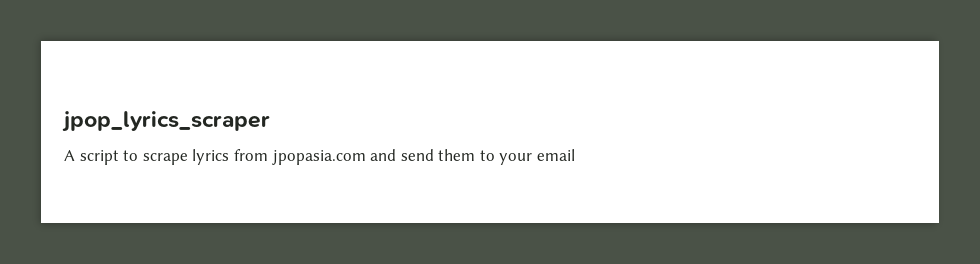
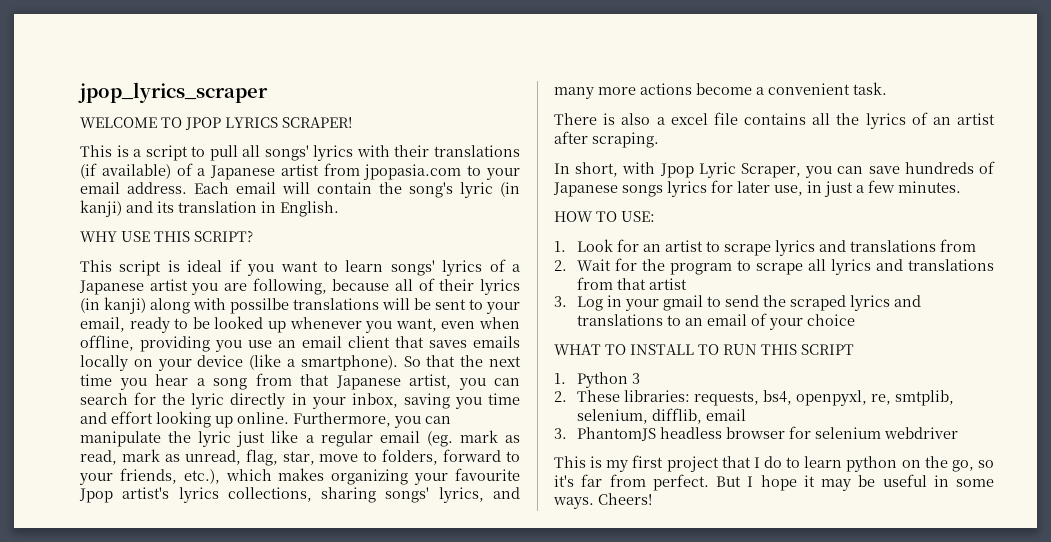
[64,149,576,165] A script to scrape lyrics from jpopasia.com and send them to your email -> [80,117,352,130] [80,145,520,161] [80,163,520,180] [80,182,520,198] [80,200,339,217] [80,230,253,242] [80,259,520,276] [79,278,520,295] [80,297,520,314] [80,316,520,333] [80,335,520,352] [80,354,521,371] [80,373,520,390] [80,392,520,409] [80,411,451,428] [80,430,520,447] [80,449,520,466] [79,468,520,485] [79,487,520,503] [554,82,887,99] [554,112,996,129] [554,131,659,148] [554,161,995,178] [553,180,961,197] [554,211,655,222] [554,239,976,256] [554,258,994,275] [576,277,687,290] [554,295,921,311] [576,313,855,330] [554,344,854,355] [554,372,640,388] [554,390,954,406] [576,408,746,424] [554,426,958,441] [554,455,994,472] [554,474,994,491] [553,493,652,509] WELCOME TO JPOP LYRICS SCRAPER! // This is a script to pull all songs' lyrics with their translations (if available) of a Japanese artist from jpopasia.com to your email address. Each email will contain the song's lyric (in kanji) and its translation in English. // WHY USE THIS SCRIPT? // This script is ideal if you want to learn songs' lyrics of a Japanese artist you are following, because all of their lyrics (in kanji) along with possilbe translations will be sent to your email, ready to be looked up whenever you want, even when offline, providing you use an email client that saves emails locally on your device (like a smartphone). So that the next time you hear a song from that Japanese artist, you can search for the lyric directly in your inbox, saving you time and effort looking up online. Furthermore, you can manipulate the lyric just like a regular email (eg. mark as read, mark as unread, flag, star, move to folders, forward to your friends, etc.), which makes organizing your favourite Jpop artist's lyrics collections, sharing songs' lyrics, and many more actions become a convenient task. // There is also a excel file contains all the lyrics of an artist after scraping. // In short, with Jpop Lyric Scraper, you can save hundreds of Japanese songs lyrics for later use, in just a few minutes. // HOW TO USE: // 1. Look for an artist to scrape lyrics and translations from // 2. Wait for the program to scrape all lyrics and translations from that artist // 3. Log in your gmail to send the scraped lyrics and translations to an email of your choice // WHAT TO INSTALL TO RUN THIS SCRIPT // 1. Python 3 // 2. These libraries: requests, bs4, openpyxl, re, smtplib, selenium, difflib, email // 3. PhantomJS headless browser for selenium webdriver // This is my first project that I do to learn python on the go, so it's far from perfect. But I hope it may be useful in some ways. Cheers!

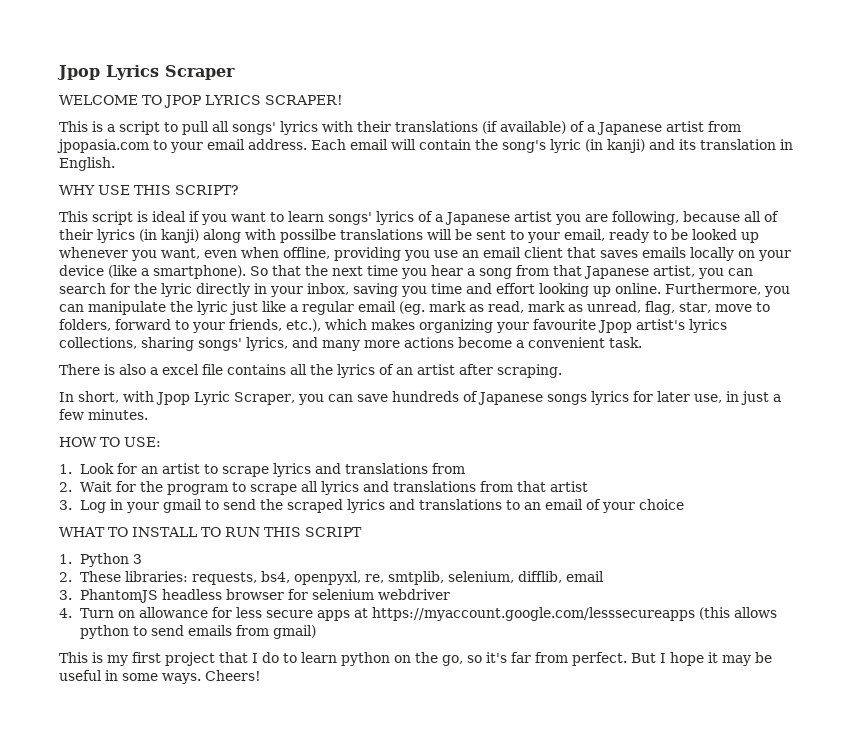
[78,82,268,103] jpop_lyrics_scraper -> [57,65,235,80] Jpop Lyrics Scraper
(958, 433) none -> [59,607,777,621] [79,625,316,639] // 4. Turn on allowance for less secure apps at https://myaccount.google.com/lesssecureapps (this allows python to send emails from gmail)

